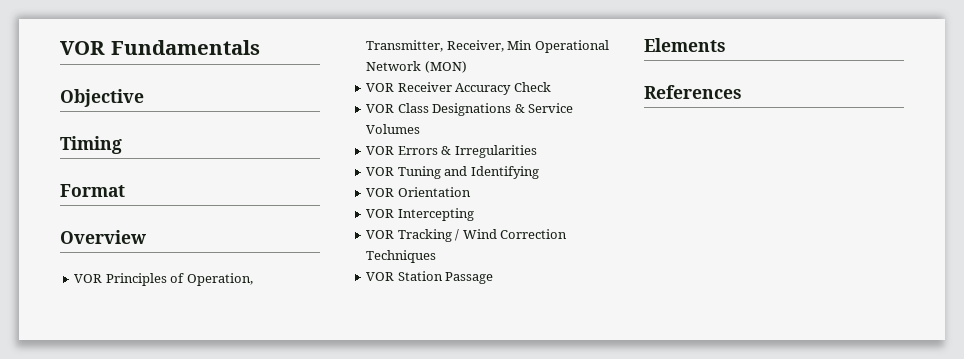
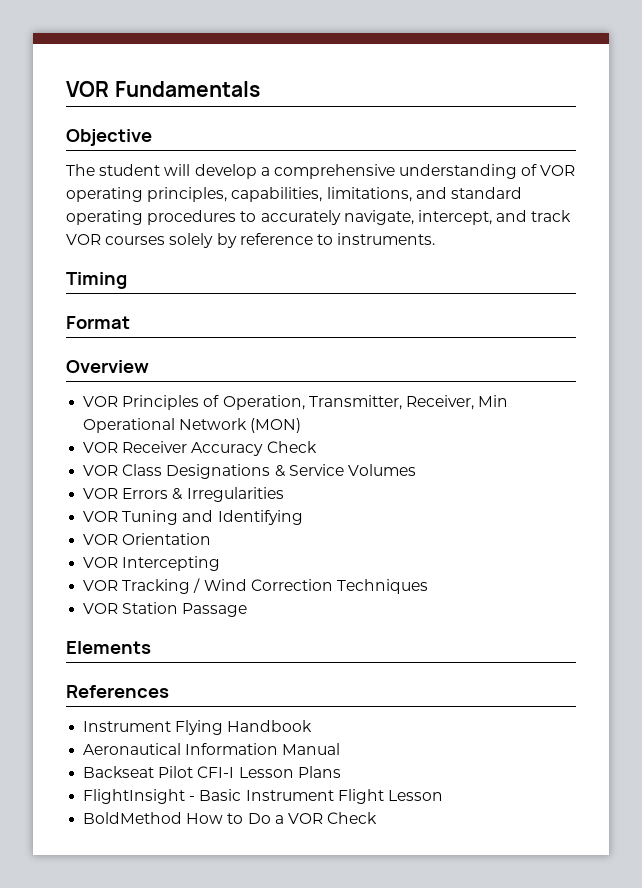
(144, 98) none -> [66,164,576,179] [66,187,522,202] [66,210,572,225] [66,233,436,248] // The student will develop a comprehensive understanding of VOR operating principles, capabilities, limitations, and standard operating procedures to accurately navigate, intercept, and track VOR courses solely by reference to instruments.
(742, 92) none -> [83,720,313,735] [83,743,341,755] [83,766,341,778] [83,789,443,804] [83,812,378,824] // Instrument Flying Handbook // Aeronautical Information Manual // Backseat Pilot CFI-I Lesson Plans // FlightInsight - Basic Instrument Flight Lesson // BoldMethod How to Do a VOR Check

